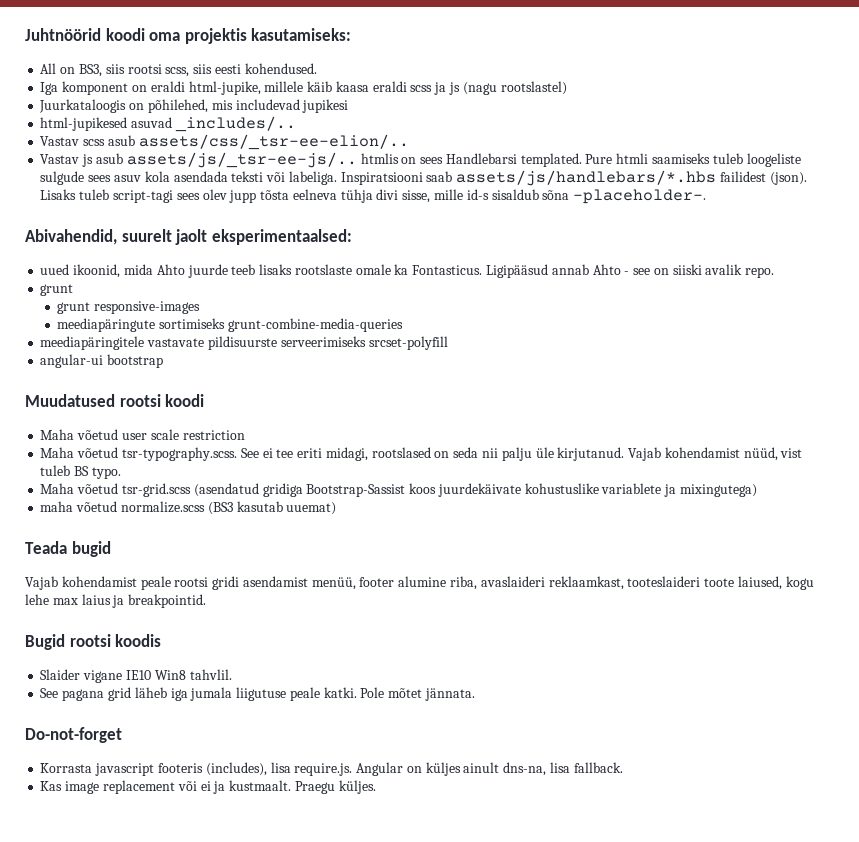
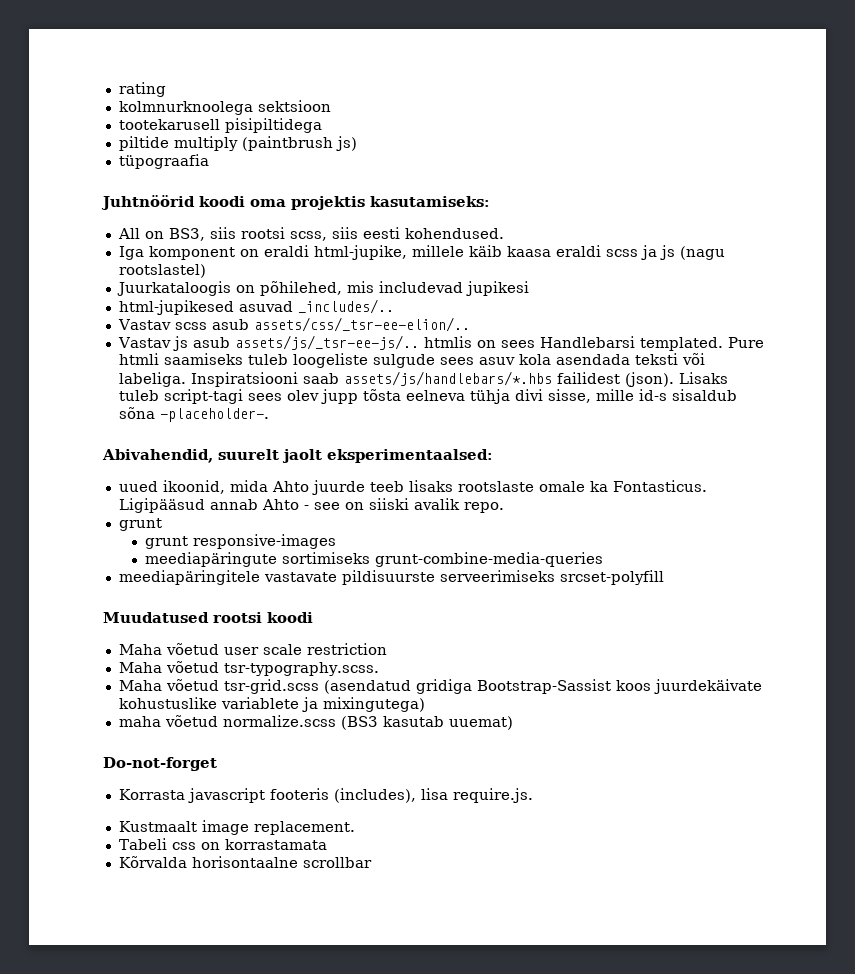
(25, 34) none -> [118,82,166,97] [118,100,331,115] [118,118,322,133] [118,136,357,151] [118,154,209,169] rating // kolmnurknoolega sektsioon // tootekarusell pisipiltidega // piltide multiply (paintbrush js) // tüpograafia //
[40,354,164,368] // angular-ui bootstrap -> (664, 577) none
[240,447,803,461] [40,465,121,479] See ei tee eriti midagi, rootslased on seda nii palju üle kirjutanud. Vajab kohendamist nüüd, vist tuleb BS typo. -> (379, 669) none
[25,541,111,557] [25,576,814,590] [25,594,207,608] [25,634,162,650] [40,669,232,683] [40,687,475,701] // Teada bugid // Vajab kohendamist peale rootsi gridi asendamist menüü, footer alumine riba, avaslaideri reklaamkast, tooteslaideri toote laiused, kogu lehe max laius ja breakpointid. // Bugid rootsi koodis // Slaider vigane IE10 Win8 tahvlil. // See pagana grid läheb iga jumala liigutuse peale katki. Pole mõtet jännata. -> (513, 723) none
[356,762,623,776] [40,780,376,794] Angular on küljes ainult dns-na, lisa fallback. // Kas image replacement või ei ja kustmaalt. Praegu küljes. -> [118,820,355,835] [118,838,327,850] [118,856,372,868] // Kustmaalt image replacement. // Tabeli css on korrastamata // Kõrvalda horisontaalne scrollbar

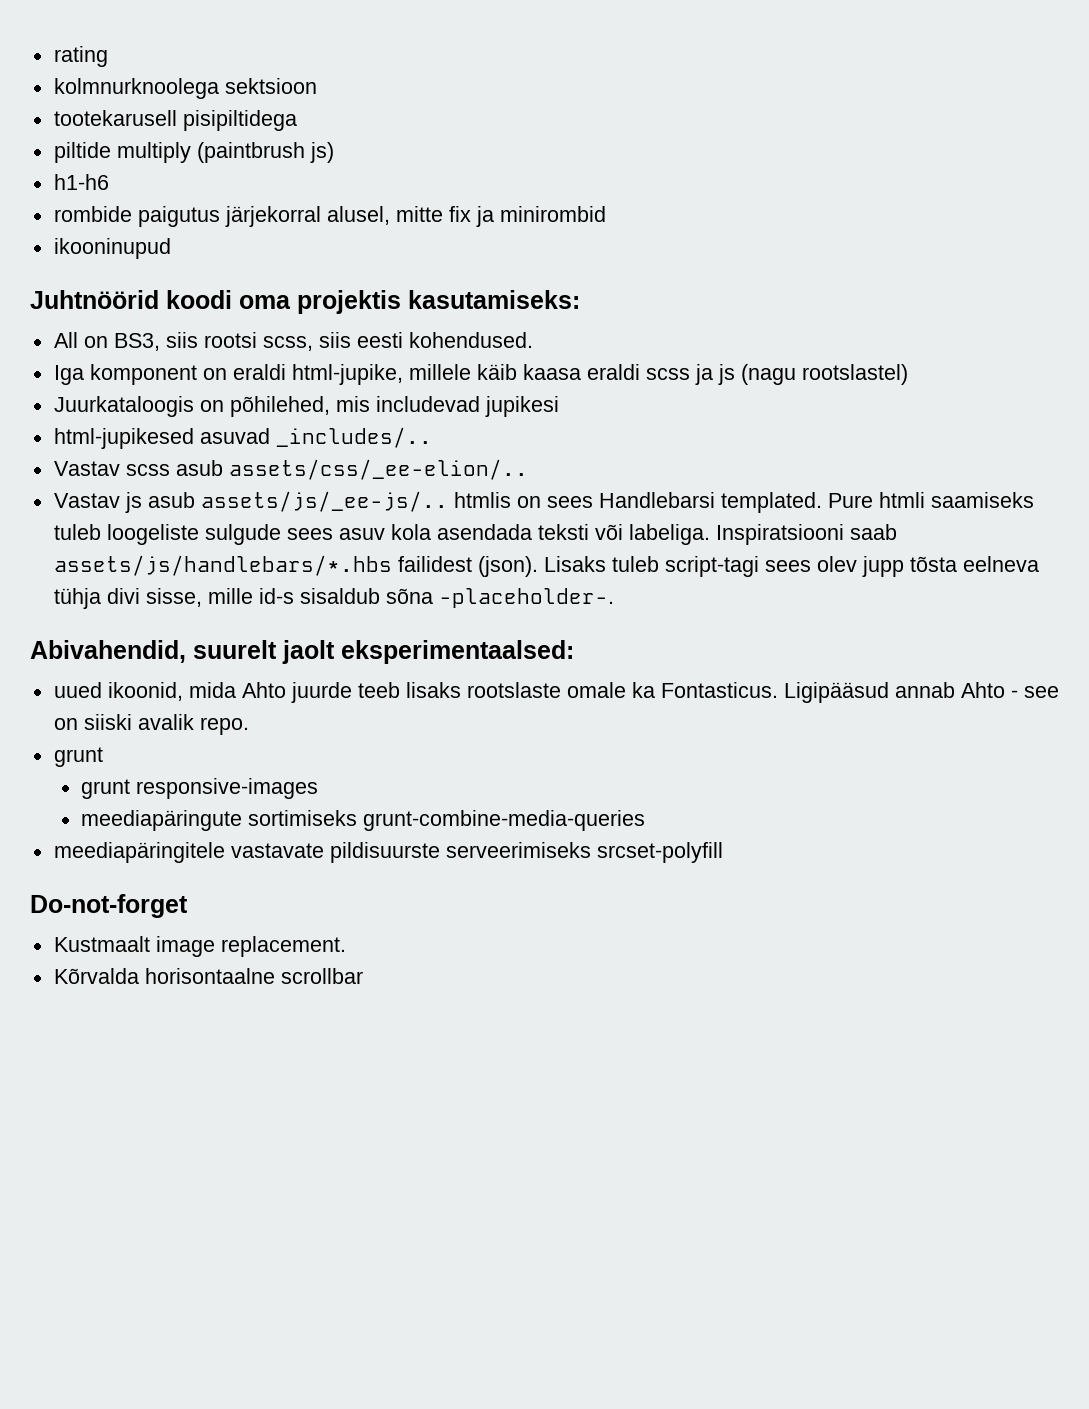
[118,154,209,169] tüpograafia -> [53,174,109,190] [53,206,606,227] [53,238,171,259] h1-h6 // rombide paigutus järjekorral alusel, mitte fix ja minirombid // ikooninupud
[253,317,470,332] assets/css/_tsr-ee-elion/.. -> [228,459,528,480] assets/css/_ee-elion/..
[234,335,419,350] assets/js/_tsr-ee-js/.. -> [200,491,448,512] assets/js/_ee-js/..
[103,612,313,623] [118,643,387,655] [118,661,379,676] [118,679,762,694] [118,697,425,712] [118,715,513,730] [103,757,217,771] [118,788,533,803] Muudatused rootsi koodi // Maha võetud user scale restriction // Maha võetud tsr-typography.scss. // Maha võetud tsr-grid.scss (asendatud gridiga Bootstrap-Sassist koos juurdekäivate kohustuslike variablete ja mixingutega) // maha võetud normalize.scss (BS3 kasutab uuemat) // Do-not-forget // Korrasta javascript footeris (includes), lisa require.js. -> [30,894,188,918] Do-not-forget
[118,838,327,850] // Tabeli css on korrastamata -> (346, 946) none

